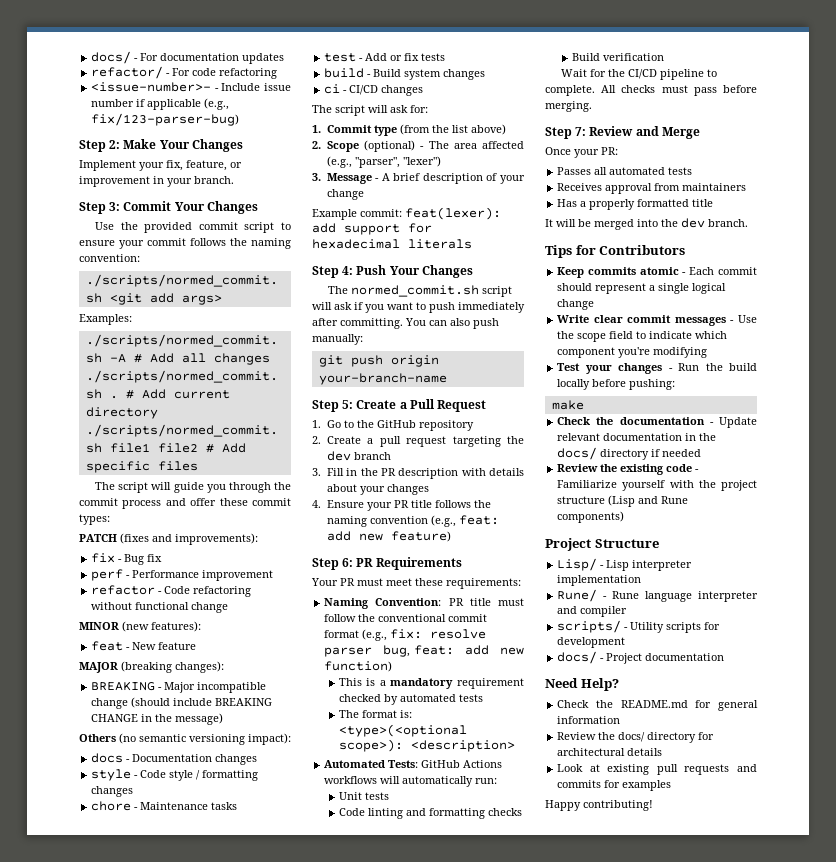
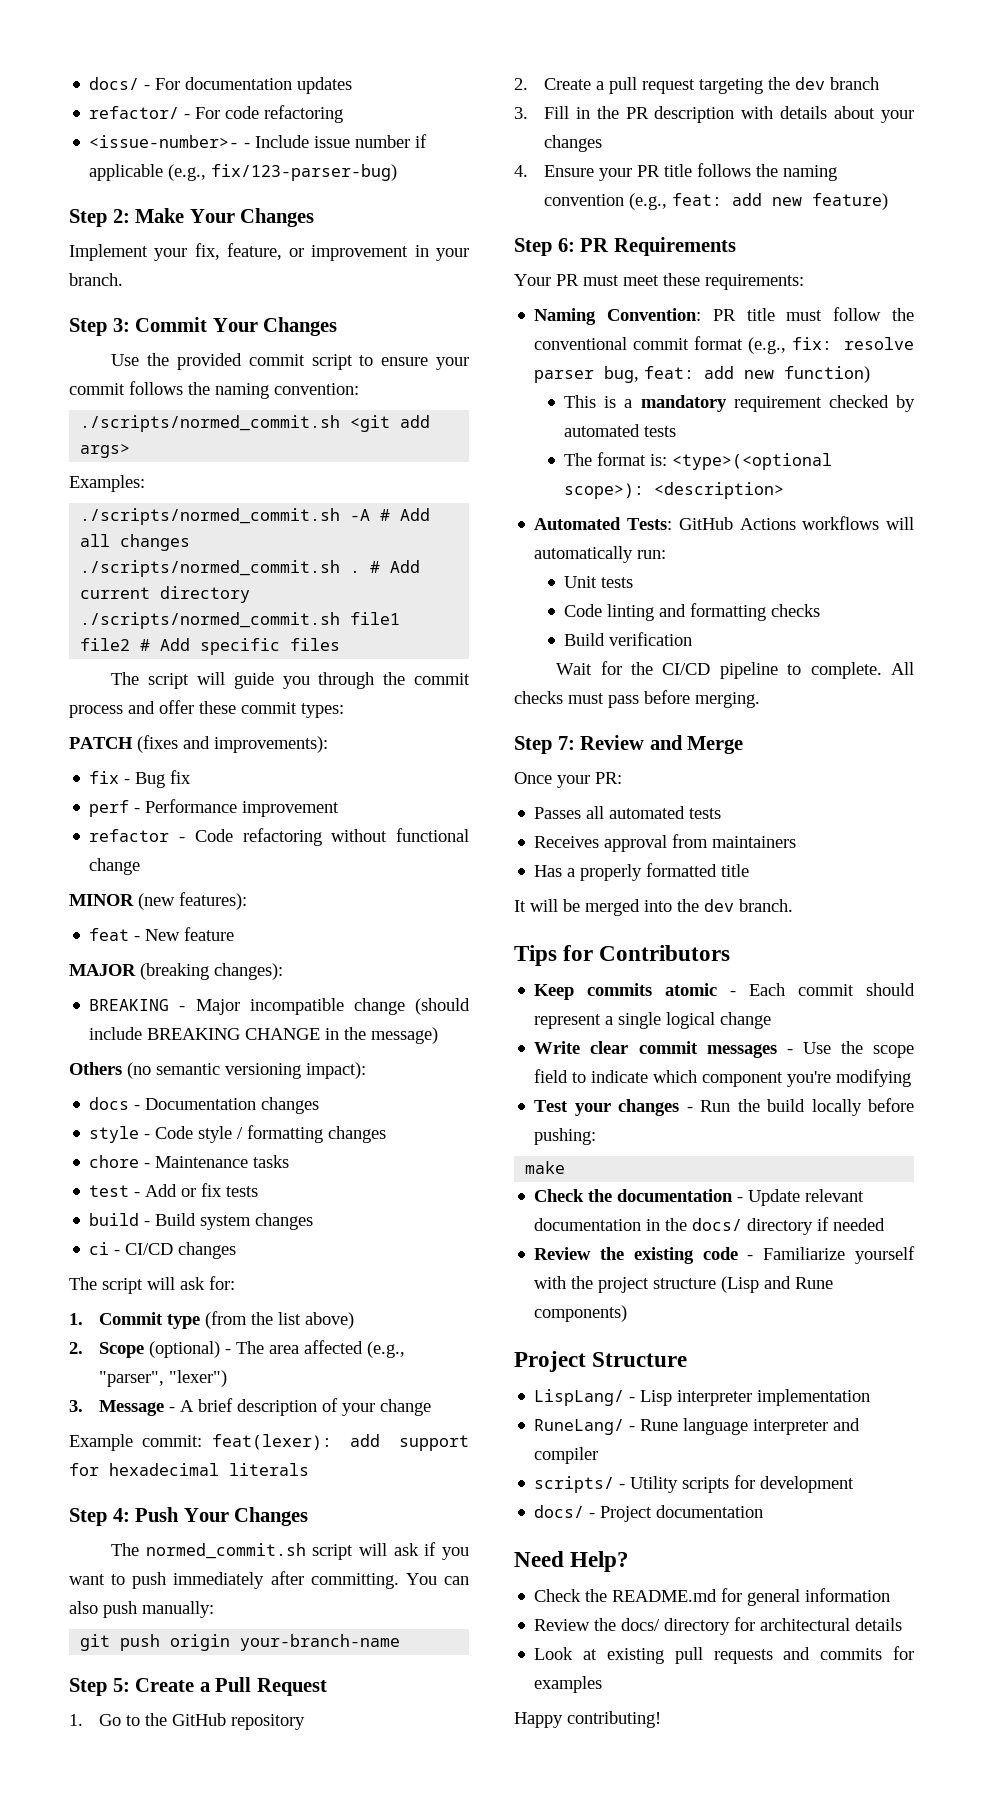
[557,558,598,571] Lisp/ -> [534,1389,625,1406] LispLang/
[557,589,598,602] Rune/ -> [534,1419,625,1435] RuneLang/

